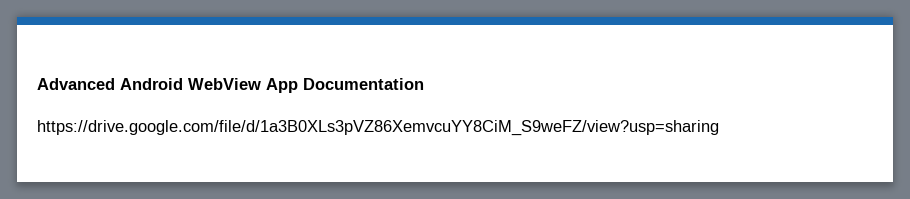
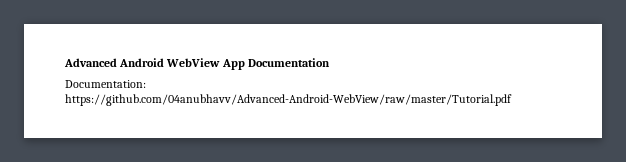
[37,120,719,136] https://drive.google.com/file/d/1a3B0XLs3pVZ86XemvcuYY8CiM_S9weFZ/view?usp=sharing -> [65,80,146,88] [65,94,512,106] Documentation: https://github.com/04anubhavv/Advanced-Android-WebView/raw/master/Tutorial.pdf

